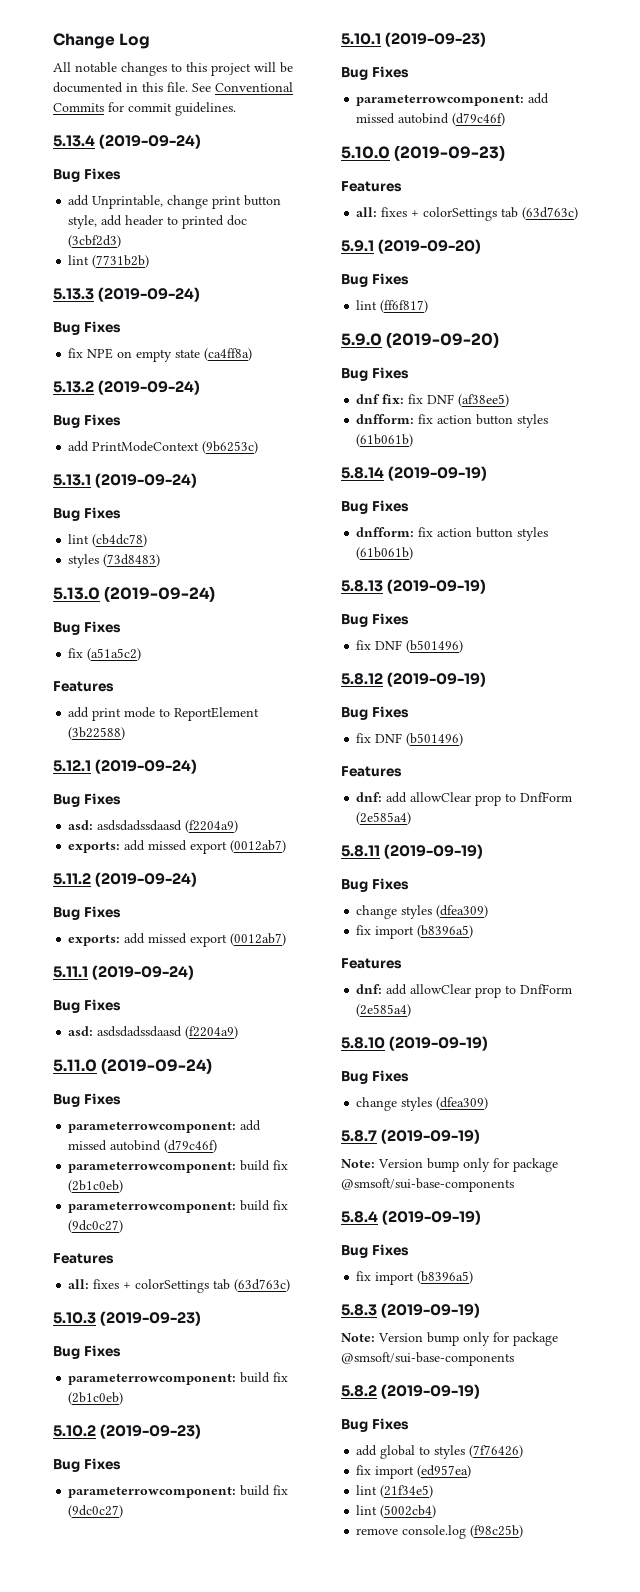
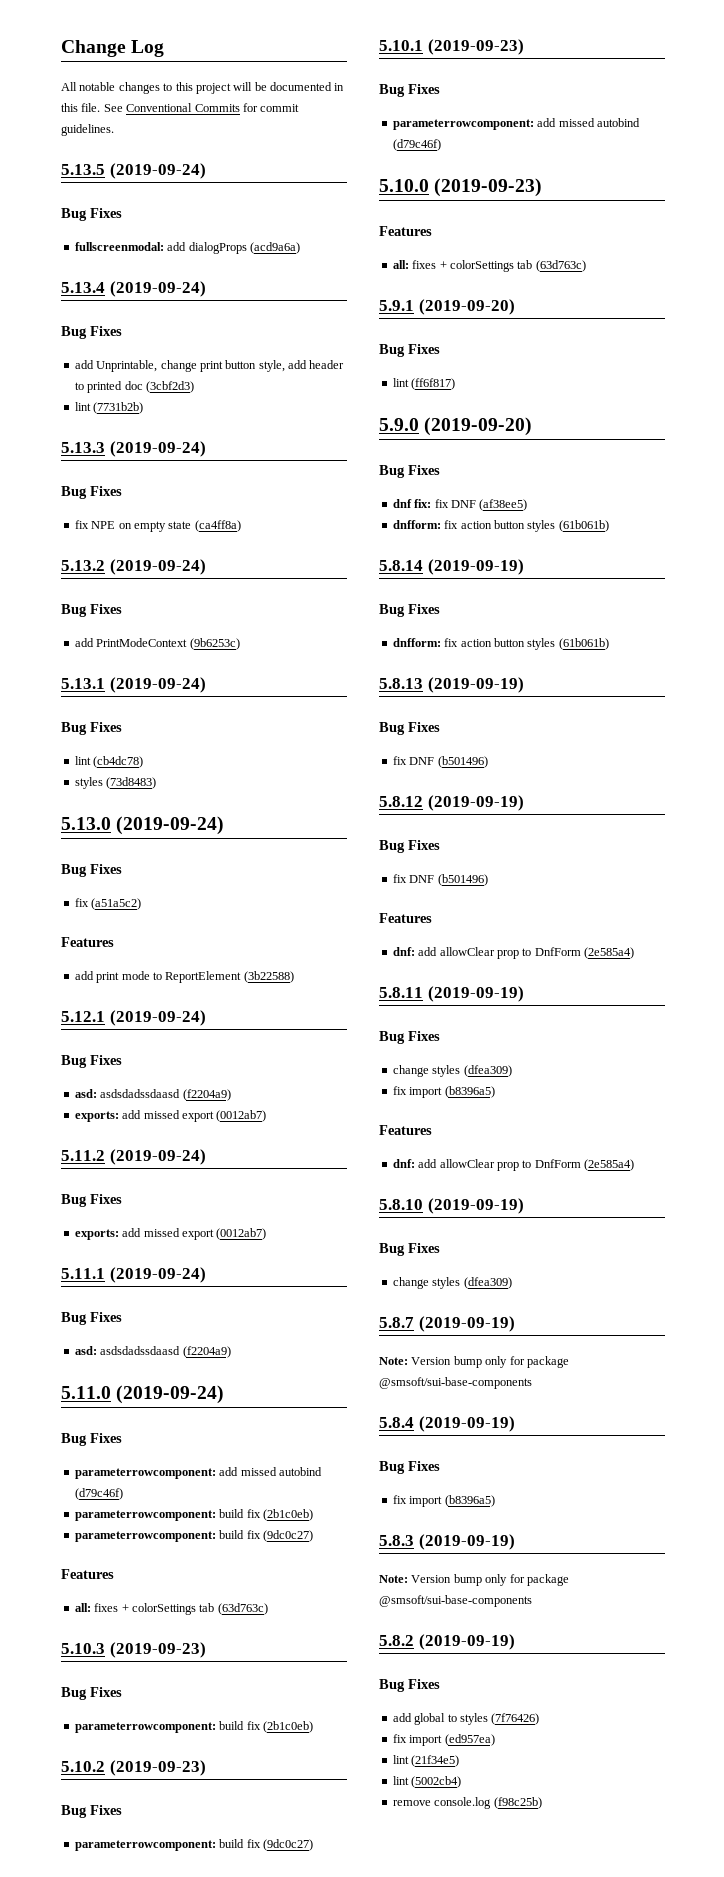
(236, 109) none -> [61,163,206,179] [61,208,122,221] [74,242,300,254] // 5.13.5 (2019-09-24) // Bug Fixes // fullscreenmodal: add dialogProps (acd9a6a)

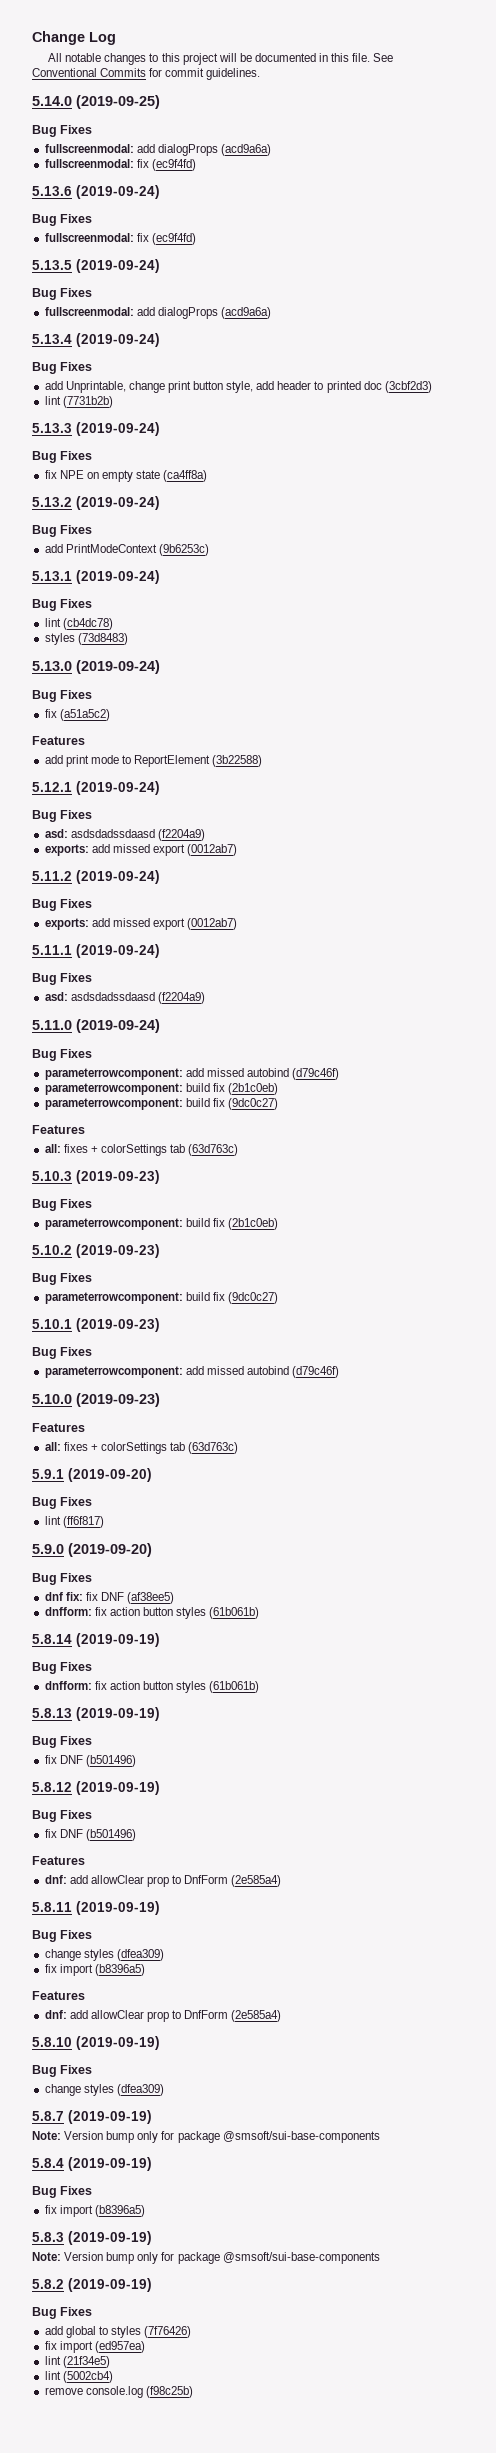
(114, 130) none -> [32,95,160,109] [32,125,93,137] [44,144,271,156] [44,159,196,171] [32,185,160,199] [32,214,93,226] [44,233,196,245] // 5.14.0 (2019-09-25) // Bug Fixes // fullscreenmodal: add dialogProps (acd9a6a) // fullscreenmodal: fix (ec9f4fd) // 5.13.6 (2019-09-24) // Bug Fixes // fullscreenmodal: fix (ec9f4fd)

